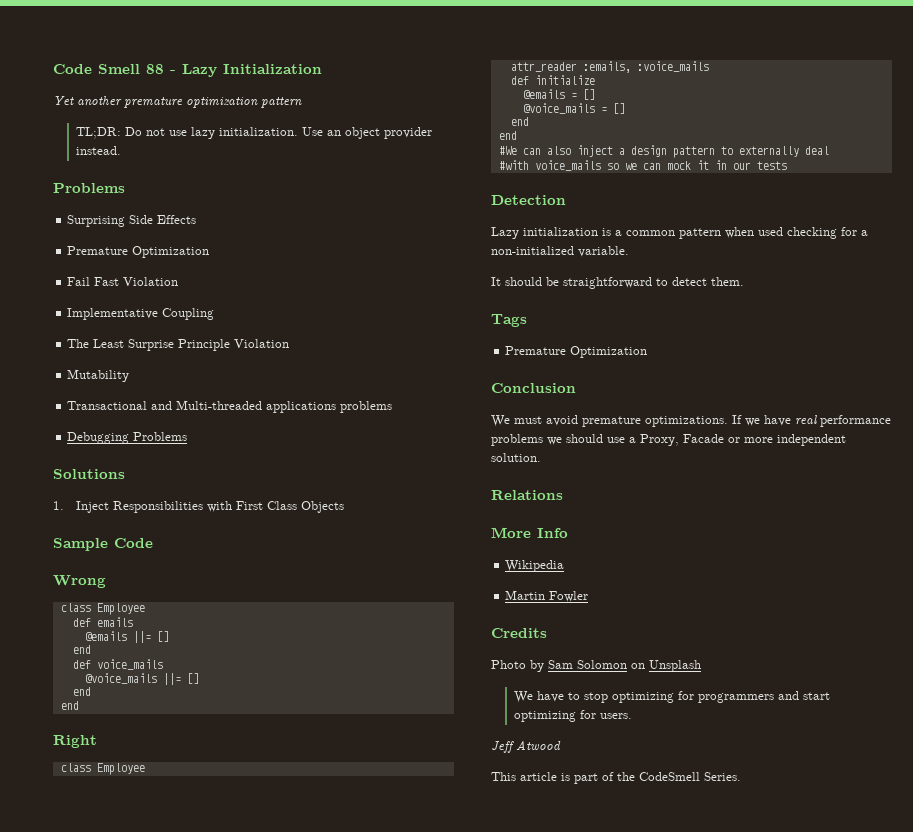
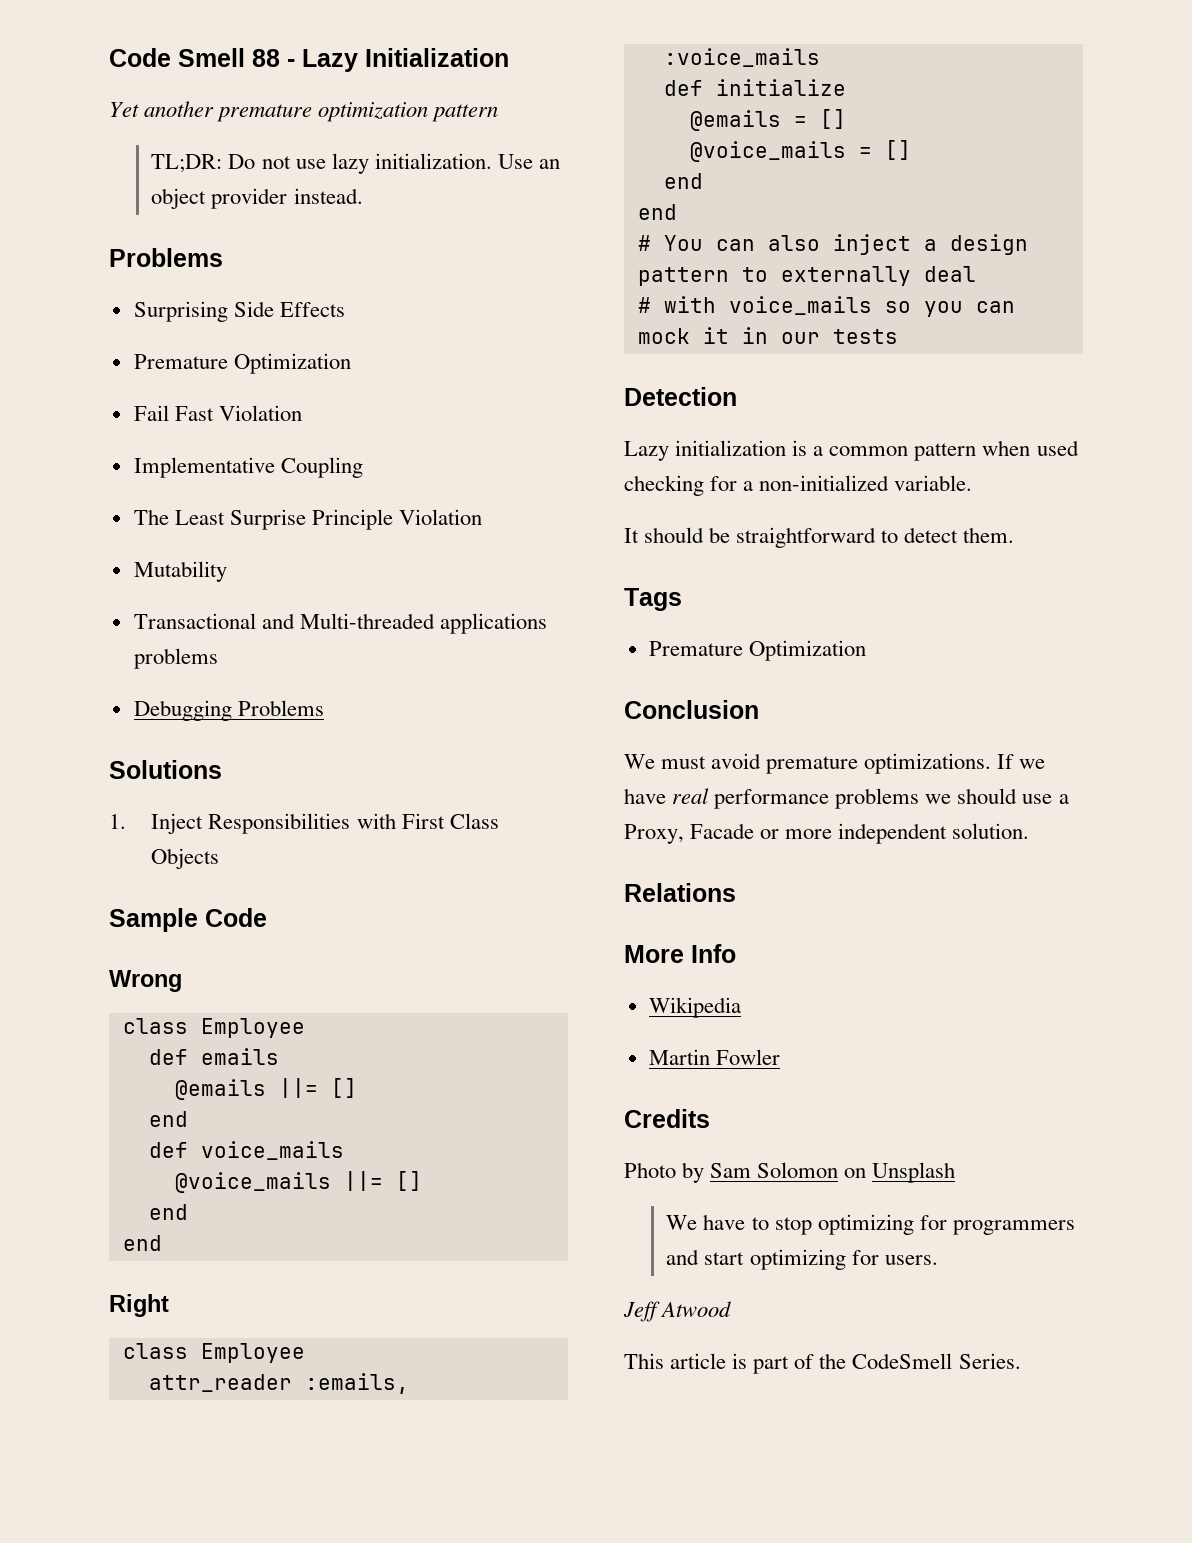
[498,146,517,155] #We -> [637,235,703,251] # You
[498,160,529,170] #with -> [637,296,716,313] # with
[624,163,637,170] we -> [923,301,963,317] you

